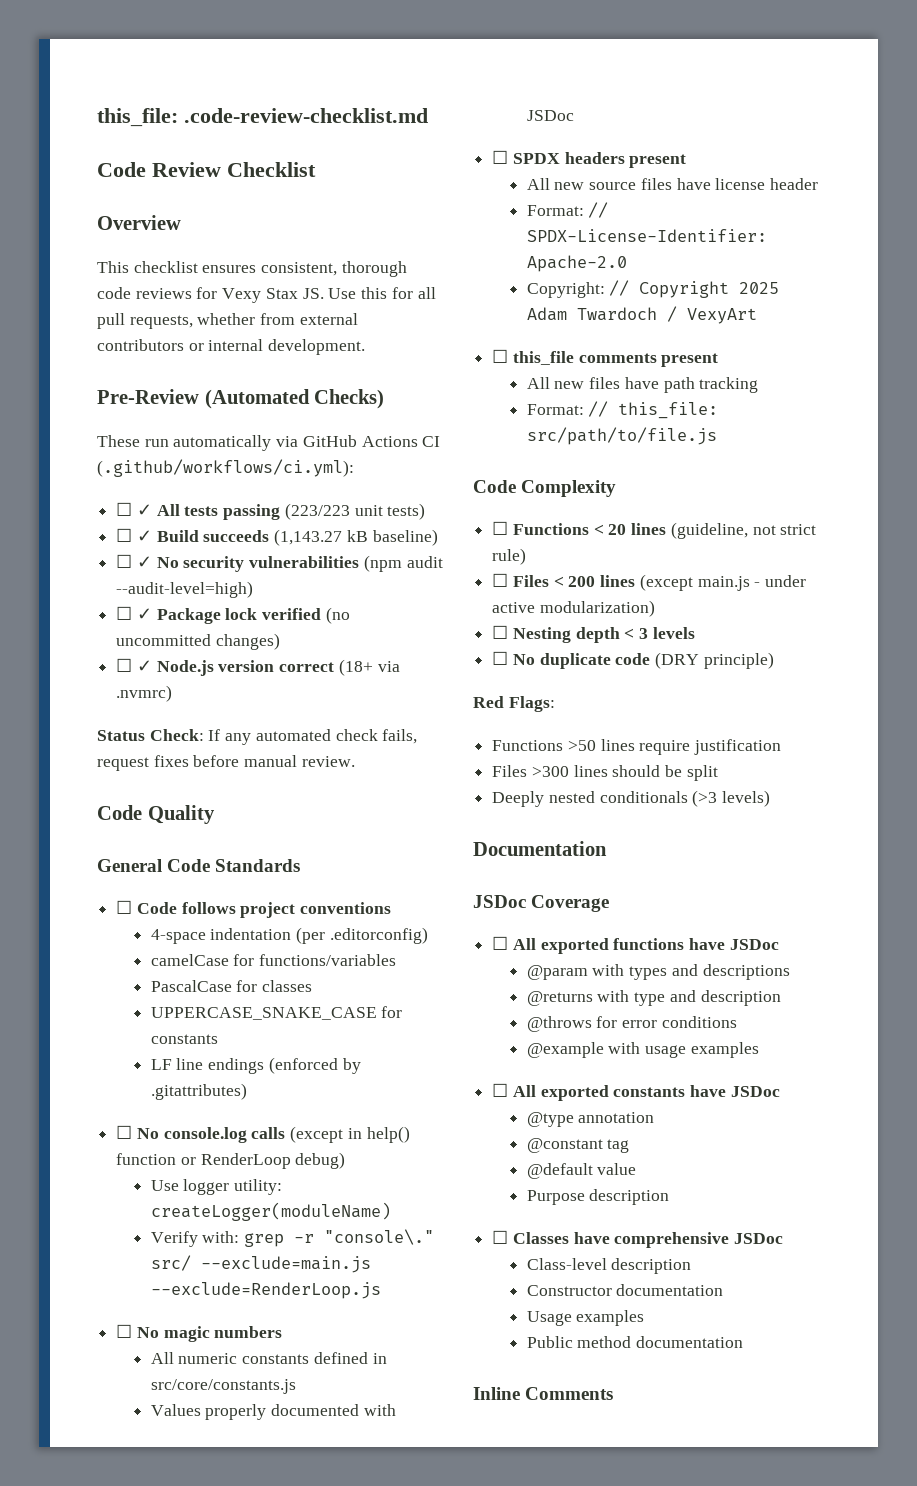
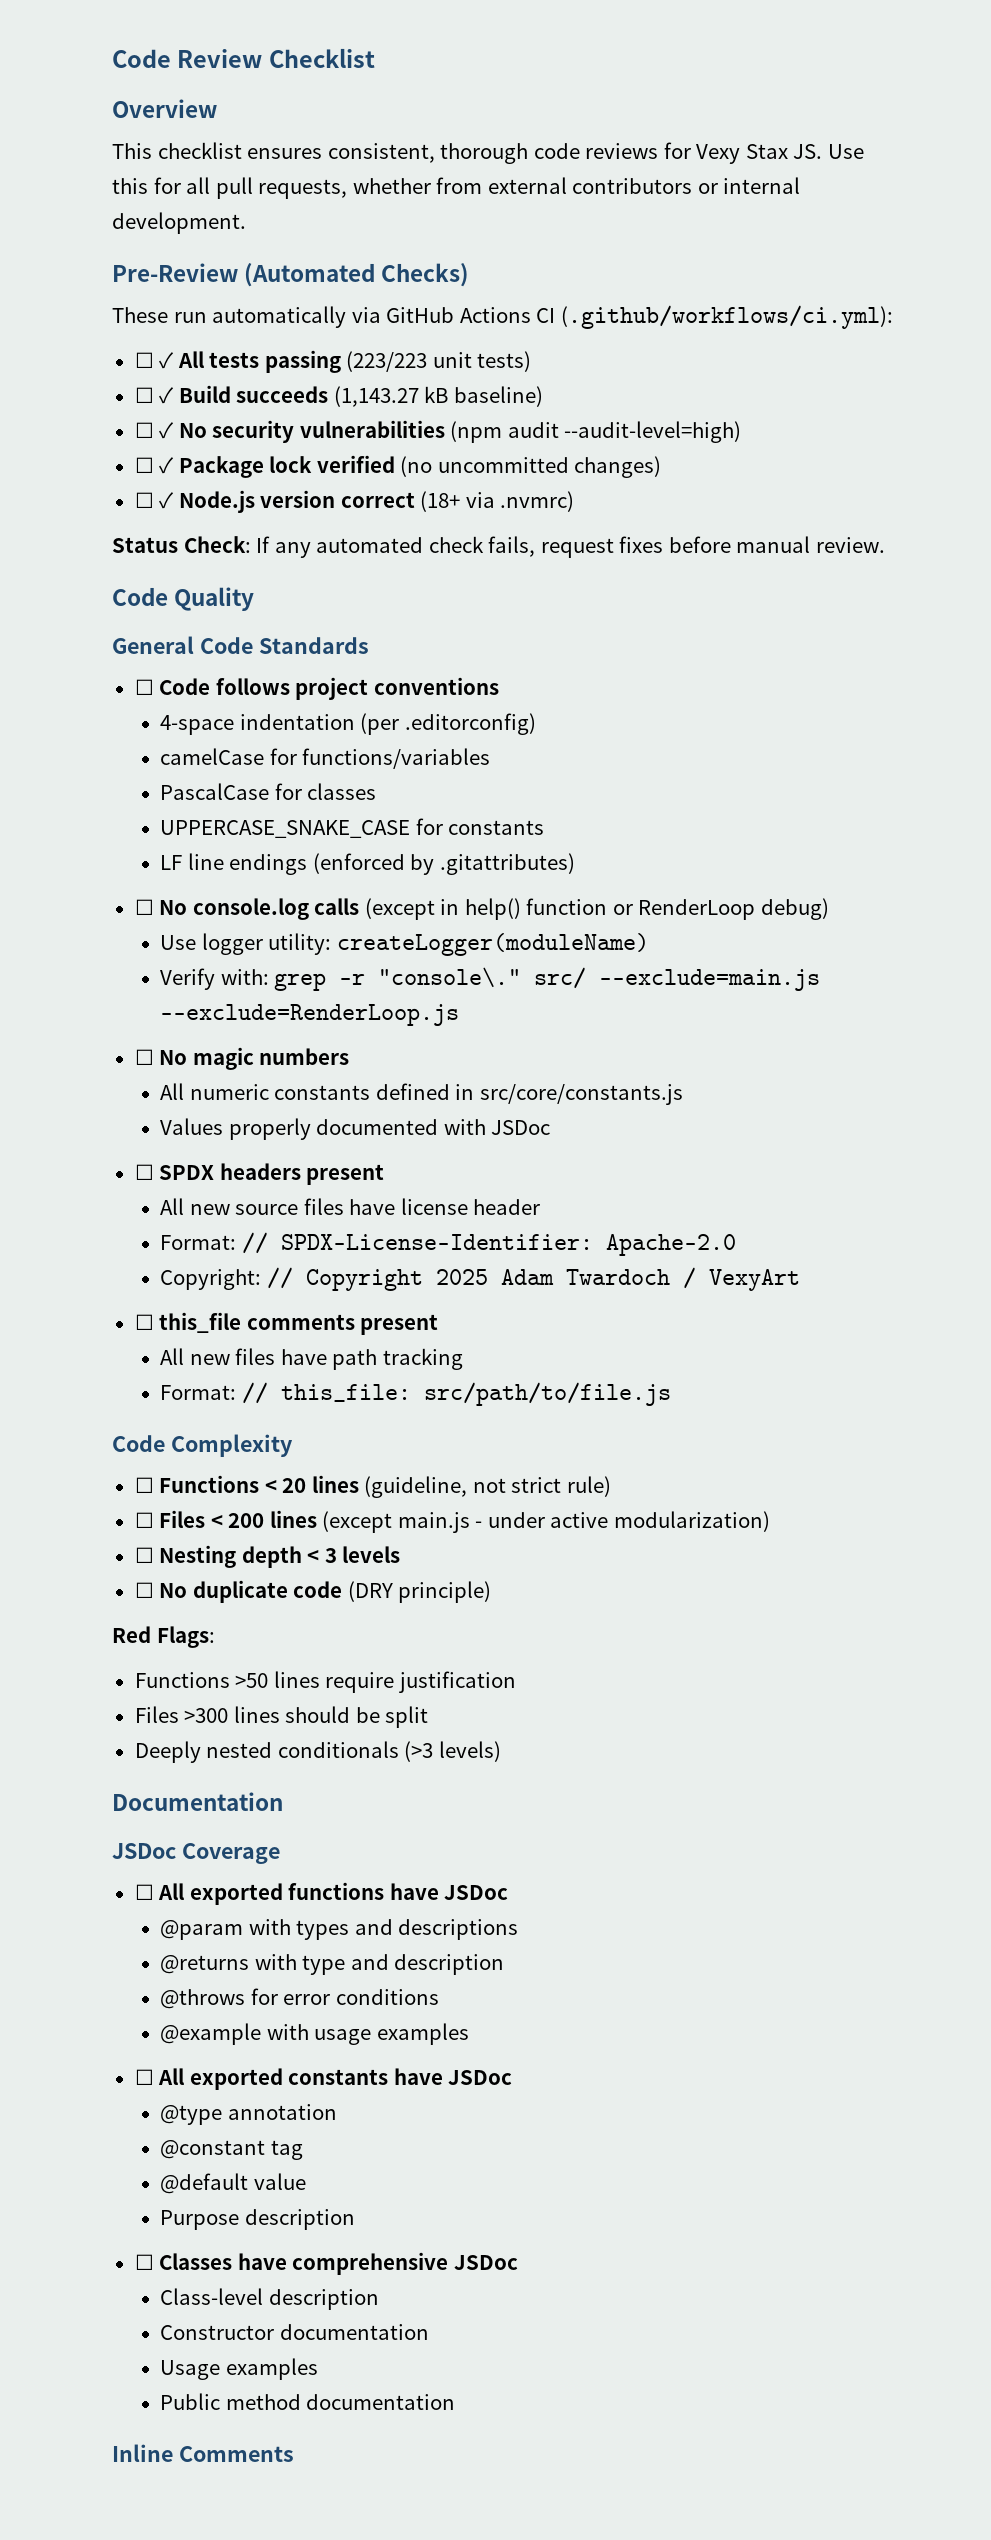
[97,108,428,127] this_file: .code-review-checklist.md // -> (112, 58) none

